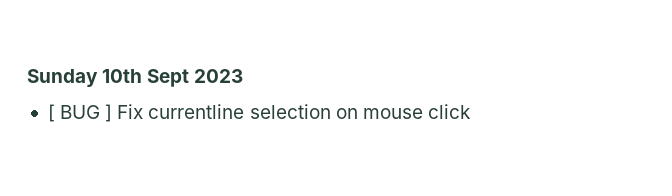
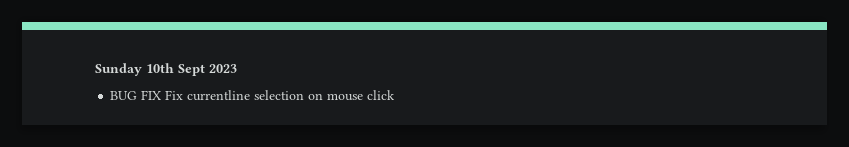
[47,104,113,122] [ BUG ] -> [110,90,163,100] BUG FIX

